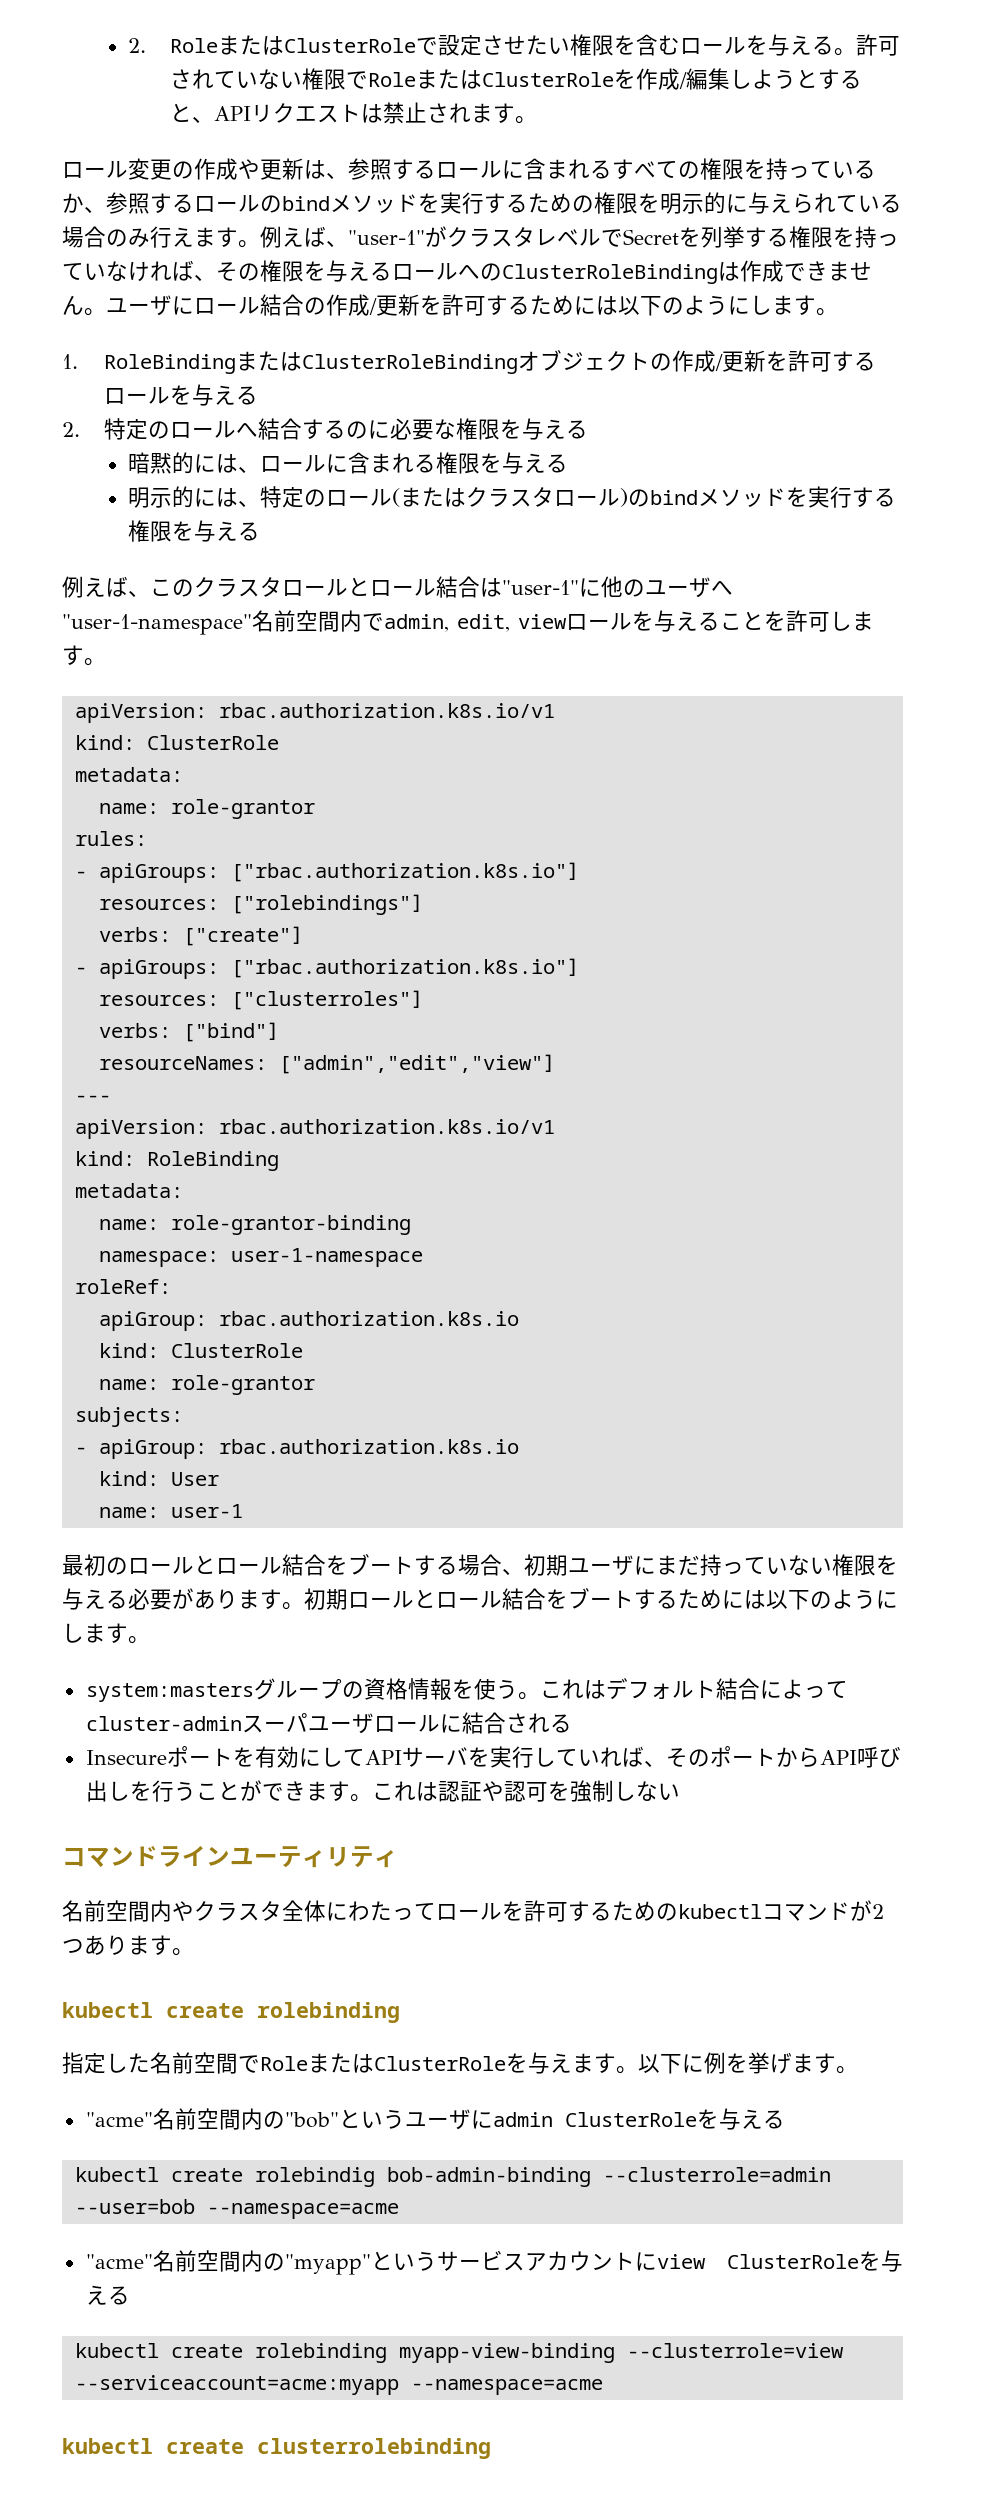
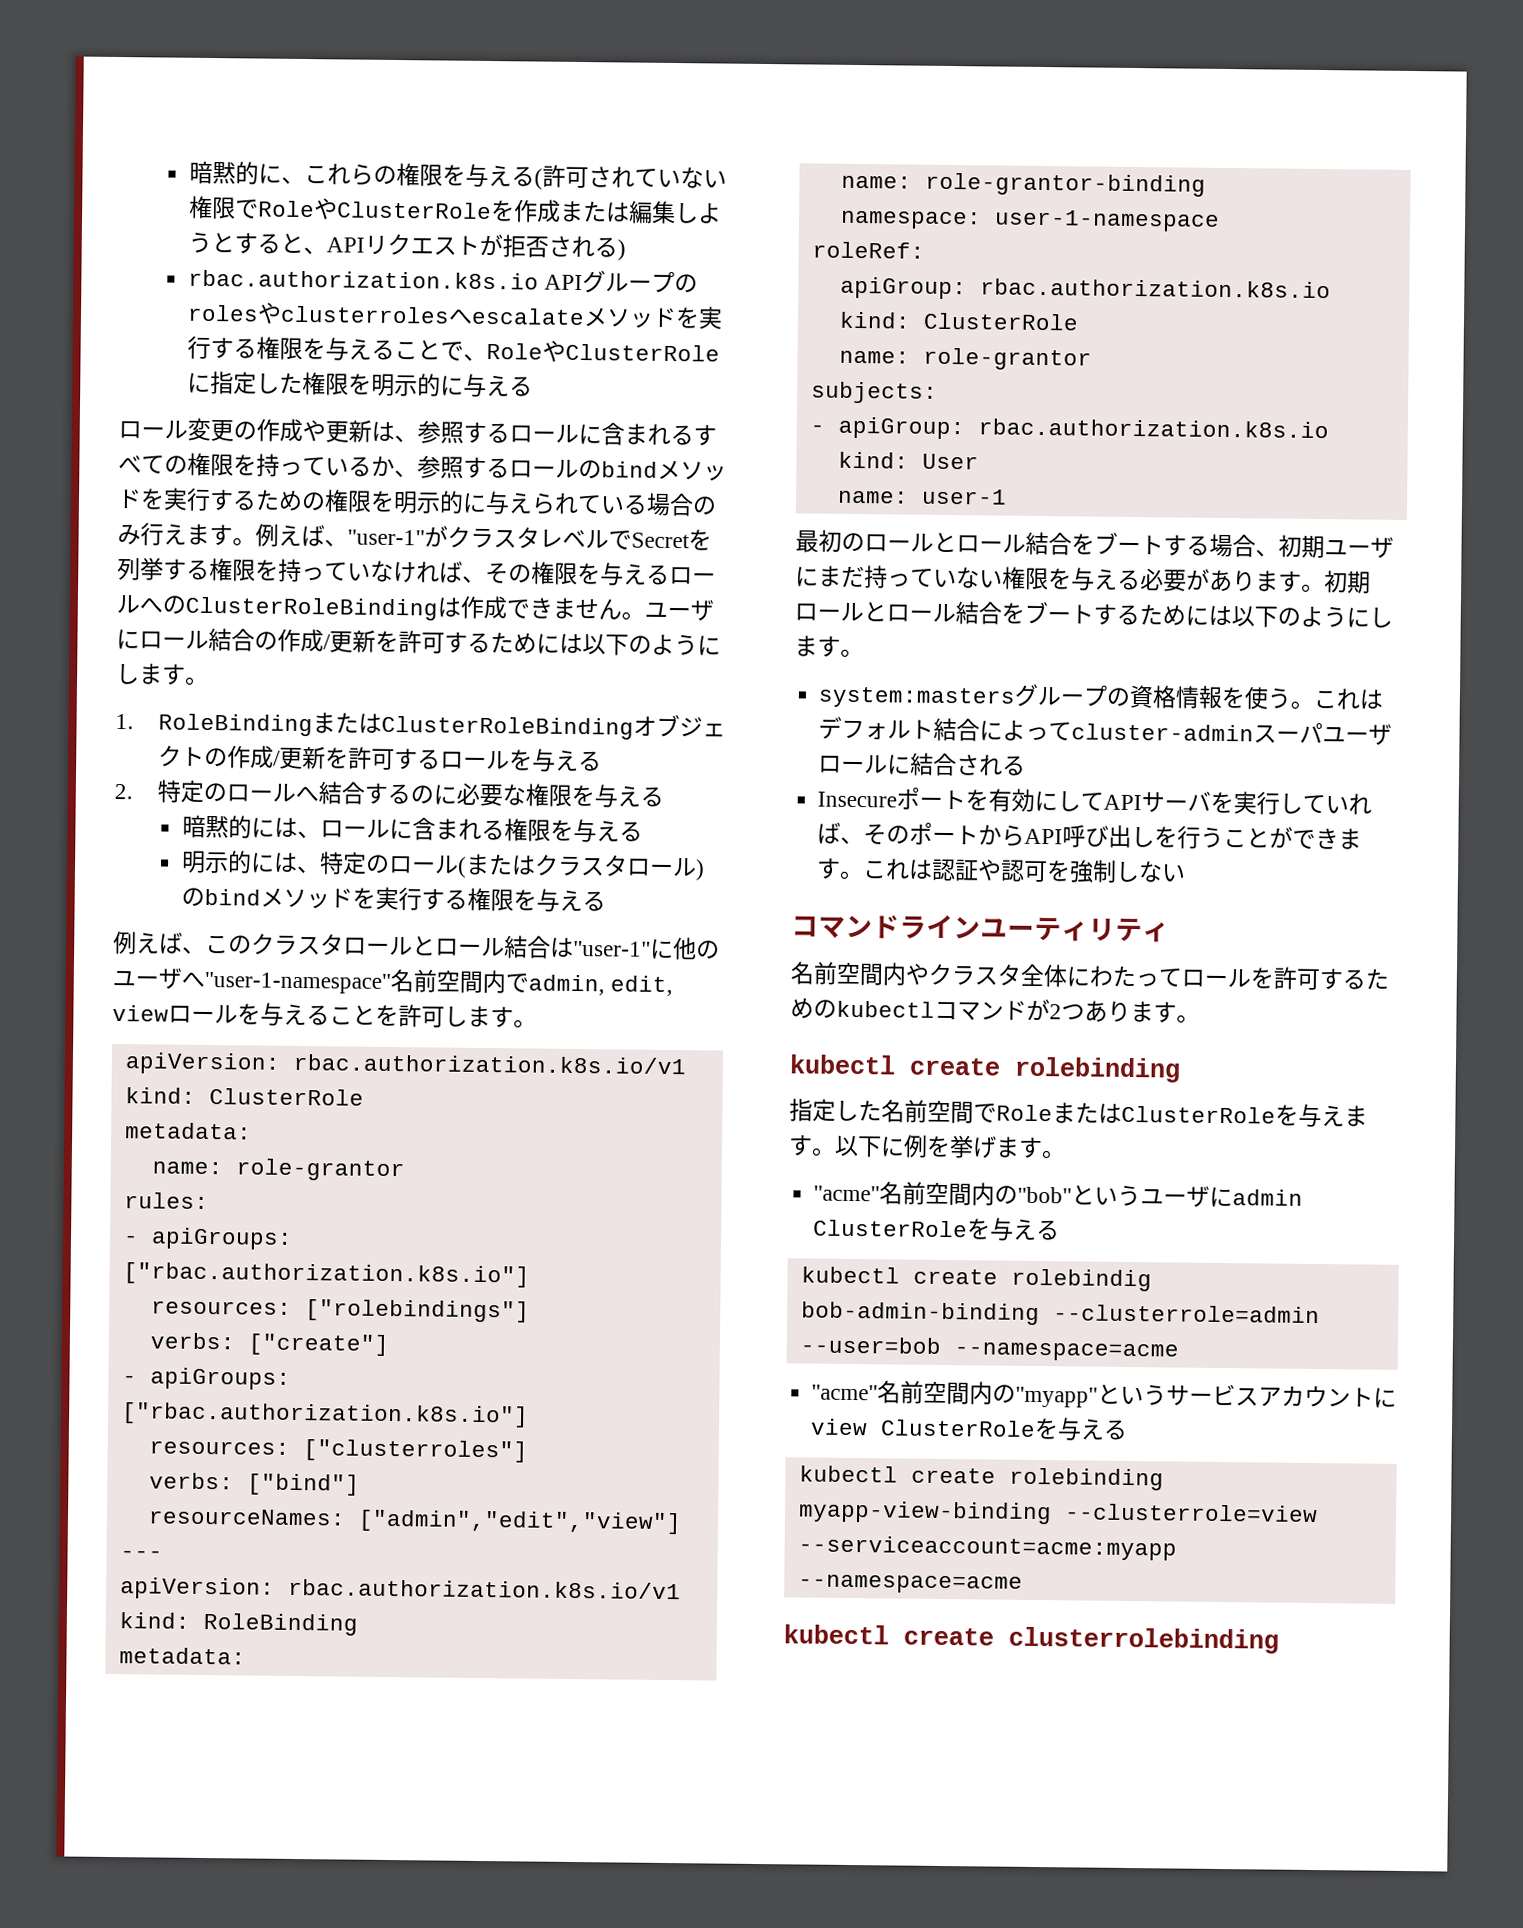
[127,34,857,56] 2. RoleまたはClusterRoleで設定させたい権限を含むロールを与える。 -> [189,160,544,190] 暗黙的に、これらの権限を与える(
[416,69,483,89] または -> [314,198,339,220] や
[679,72,688,89] / -> [560,200,631,223] または
[361,102,538,124] は禁止されます。 -> [479,233,627,261] [188,269,699,294] [187,302,724,330] [187,335,721,362] [187,371,534,397] が拒否される) // rbac.authorization.k8s.io APIグループのrolesやclusterrolesへescalateメソッドを実行する権限を与えることで、RoleやClusterRoleに指定した権限を明示的に与える

